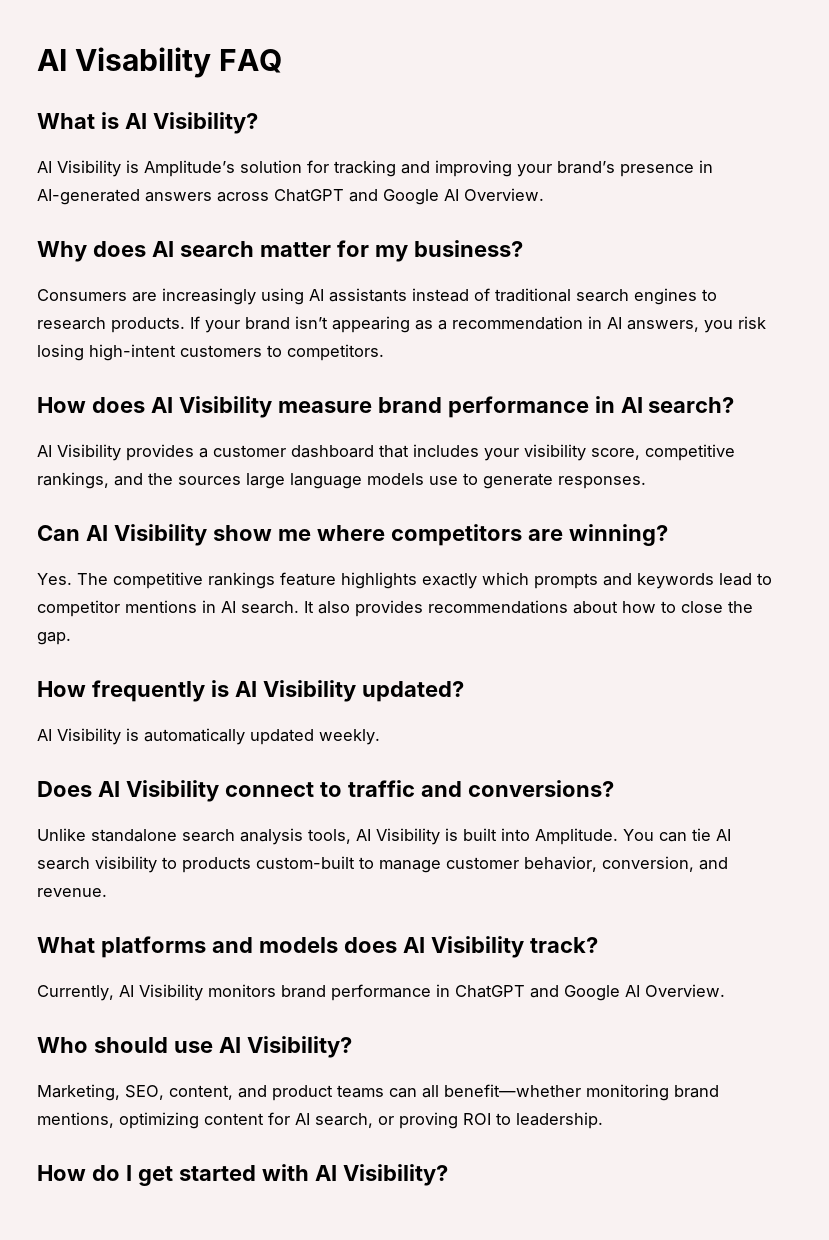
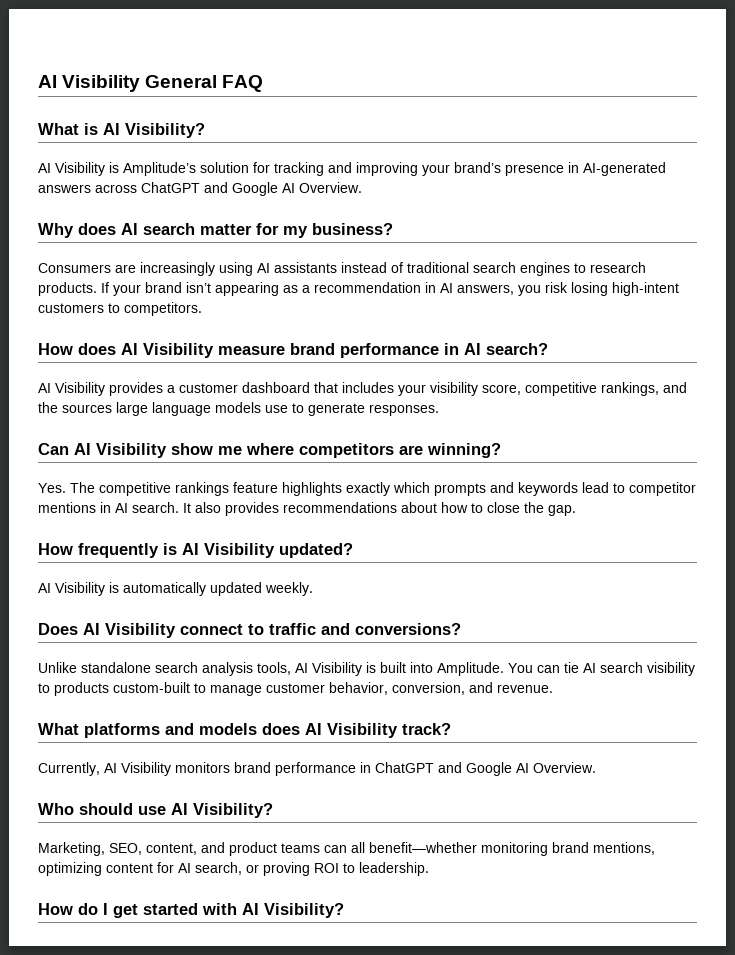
[37,47,212,78] AI Visability -> [38,75,218,92] AI Visibility General

